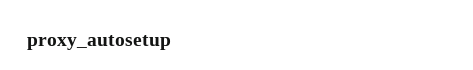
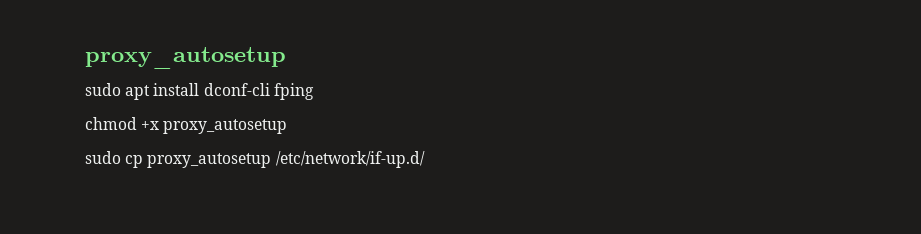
[27,35,171,50] proxy_autosetup -> [85,47,286,69] [85,83,314,100] [85,117,288,134] [85,151,425,168] proxy_autosetup // sudo apt install dconf-cli fping // chmod +x proxy_autosetup // sudo cp proxy_autosetup /etc/network/if-up.d/

